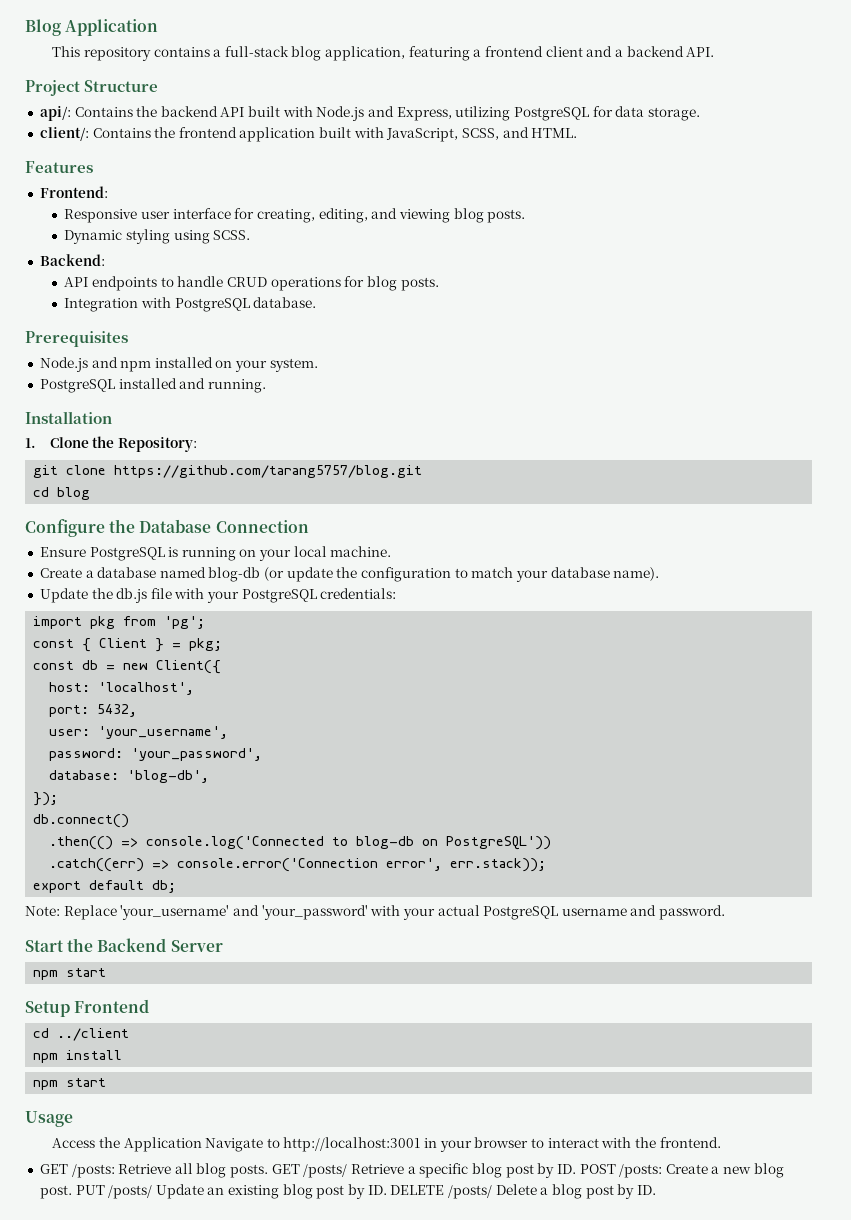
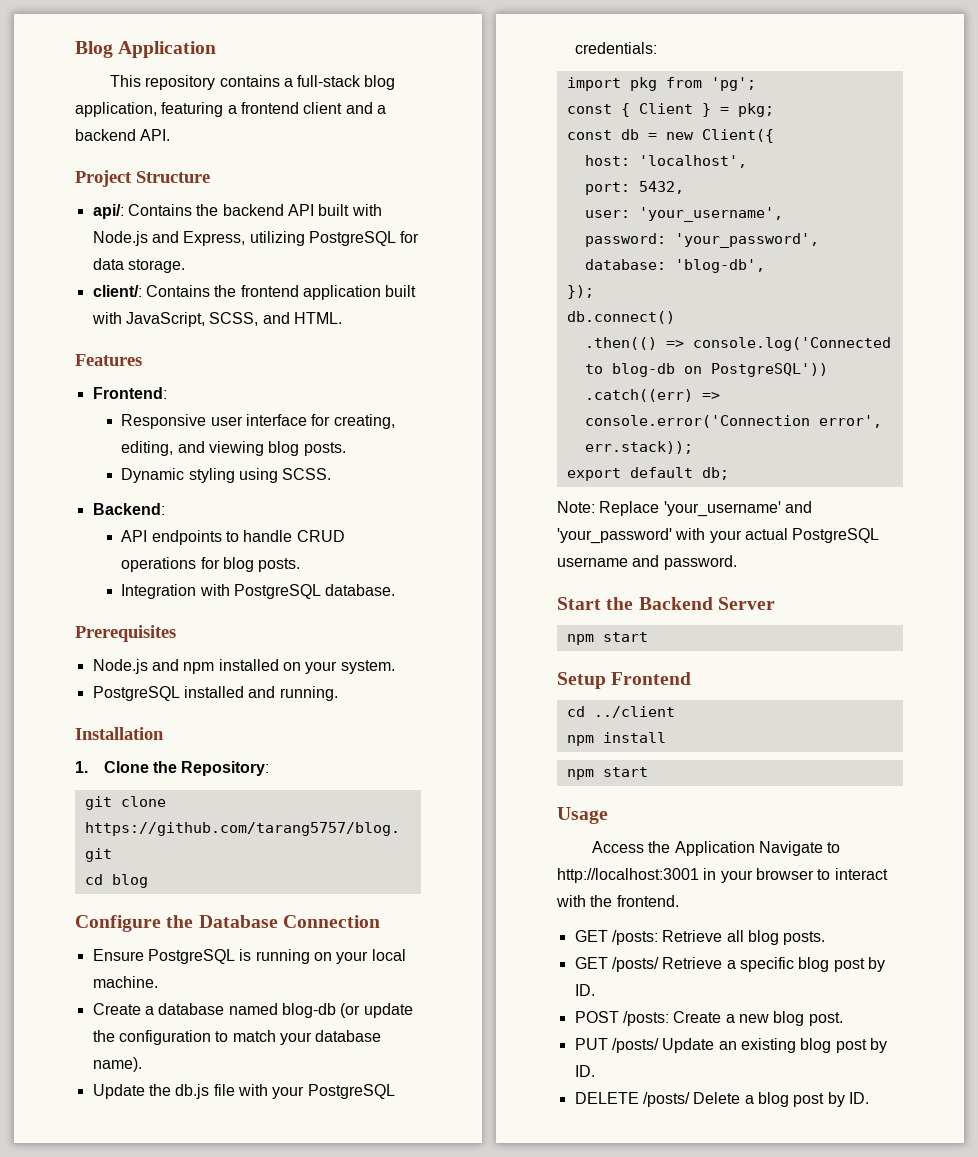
(269, 1171) none -> (826, 938) //
(576, 1169) none -> (595, 990) //
(72, 1192) none -> (843, 1019) //
(387, 1190) none -> (595, 1071) //

